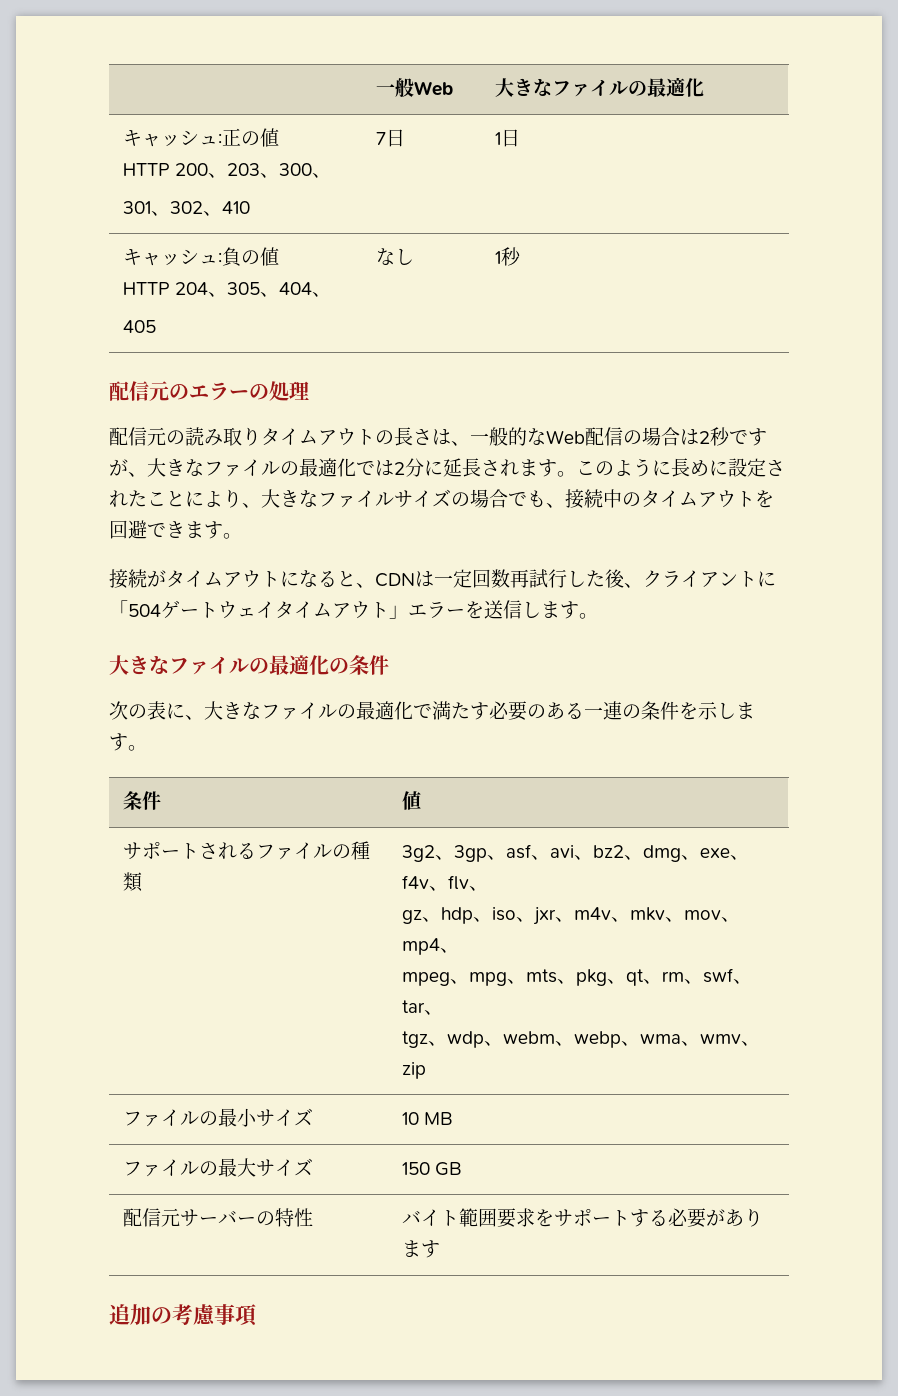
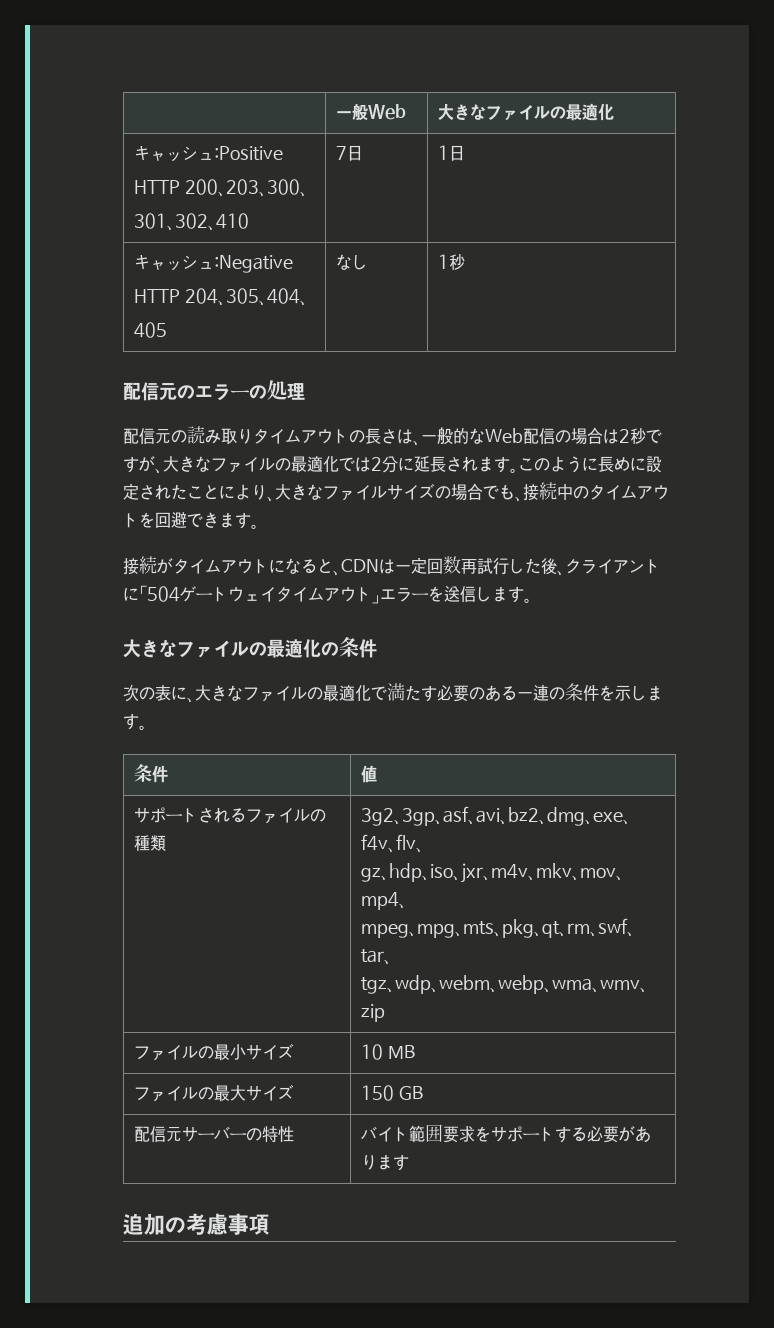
[217,128,279,147] :正の値 -> [213,146,283,161] :Positive
[217,247,279,267] :負の値 -> [213,255,293,273] :Negative

